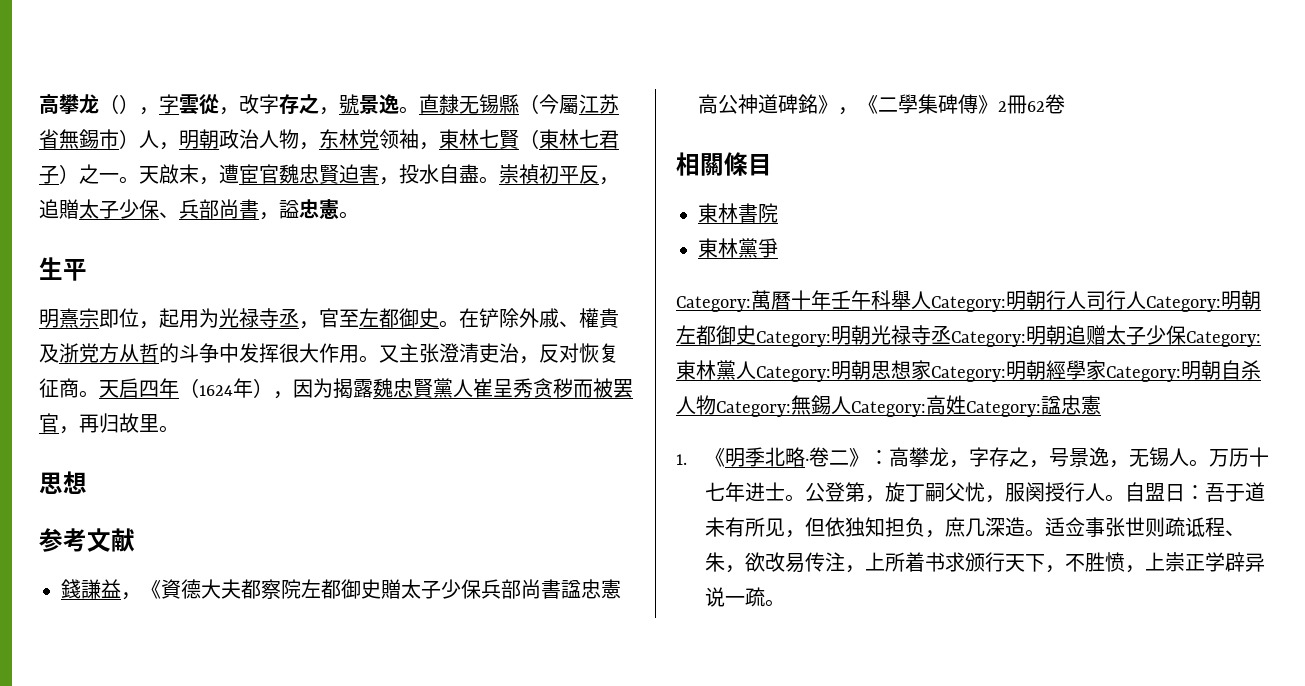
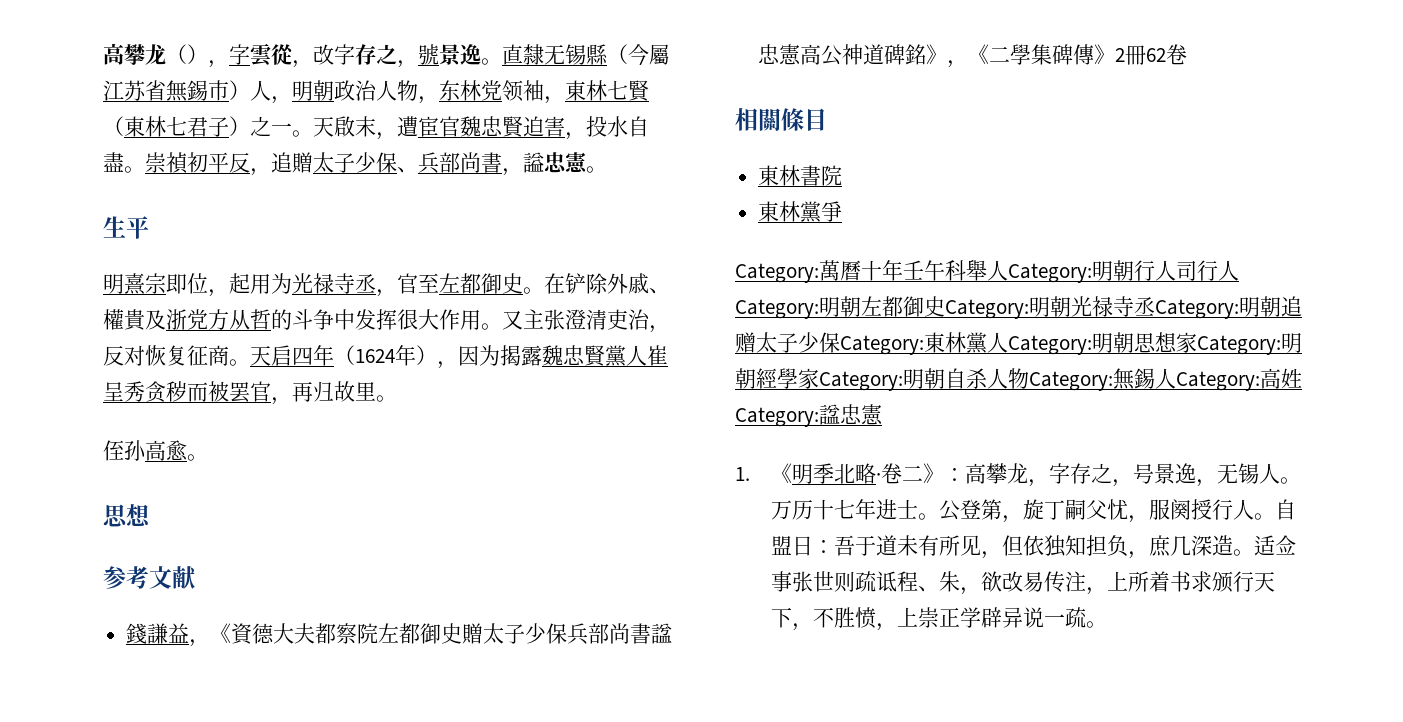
(179, 429) none -> [103,440,208,461] // 侄孙高愈。

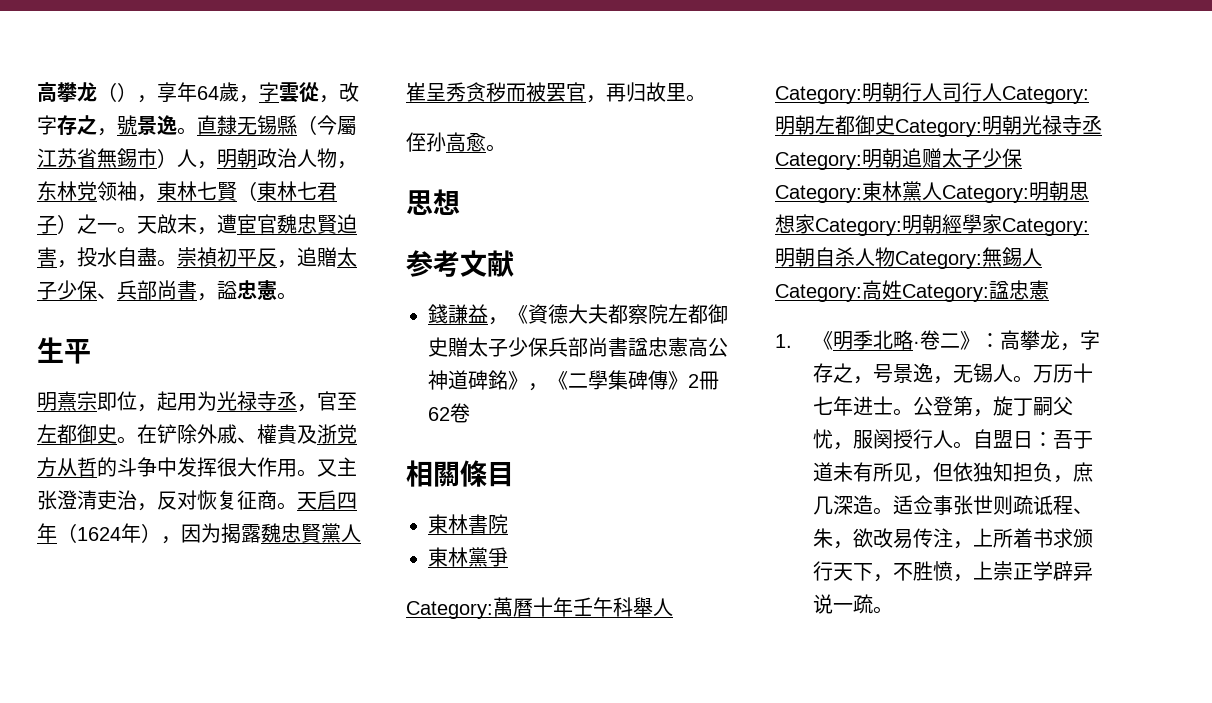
(229, 64) none -> [157,82,259,103] 享年64歲，

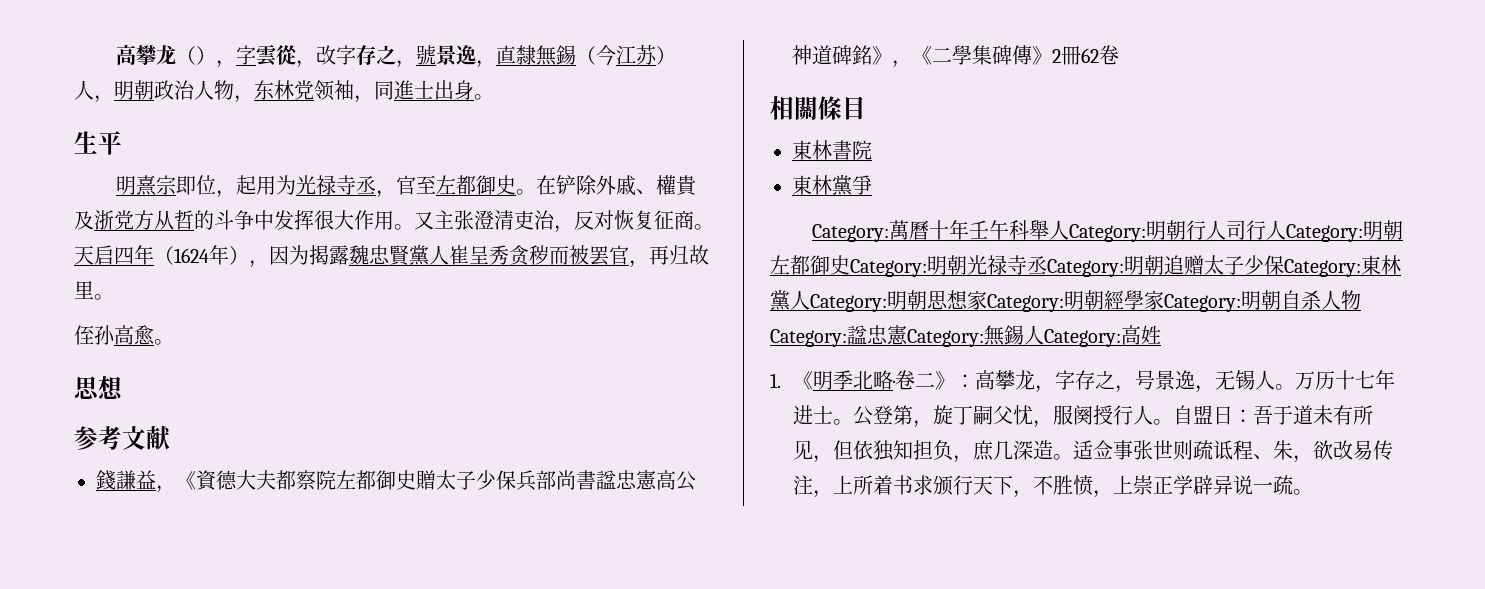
[157,82,259,103] 享年64歲， -> (236, 64) none
[177,115,357,136] [37,148,157,168] 。直隸无锡縣（今屬江苏省無錫市 -> [475,44,657,68] ，直隸無錫（今江苏
[157,181,337,201] [37,214,357,235] [37,247,357,268] [37,280,277,301] 東林七賢（東林七君子）之一。天啟末，遭宦官魏忠賢迫害，投水自盡。崇禎初平反，追贈太子少保、兵部尚書，謚忠憲 -> [374,80,474,100] 同進士出身
(982, 260) none -> [847,325,984,347] 諡忠憲Category:
[902,280,1049,302] Category:諡忠憲 -> (1161, 335) none

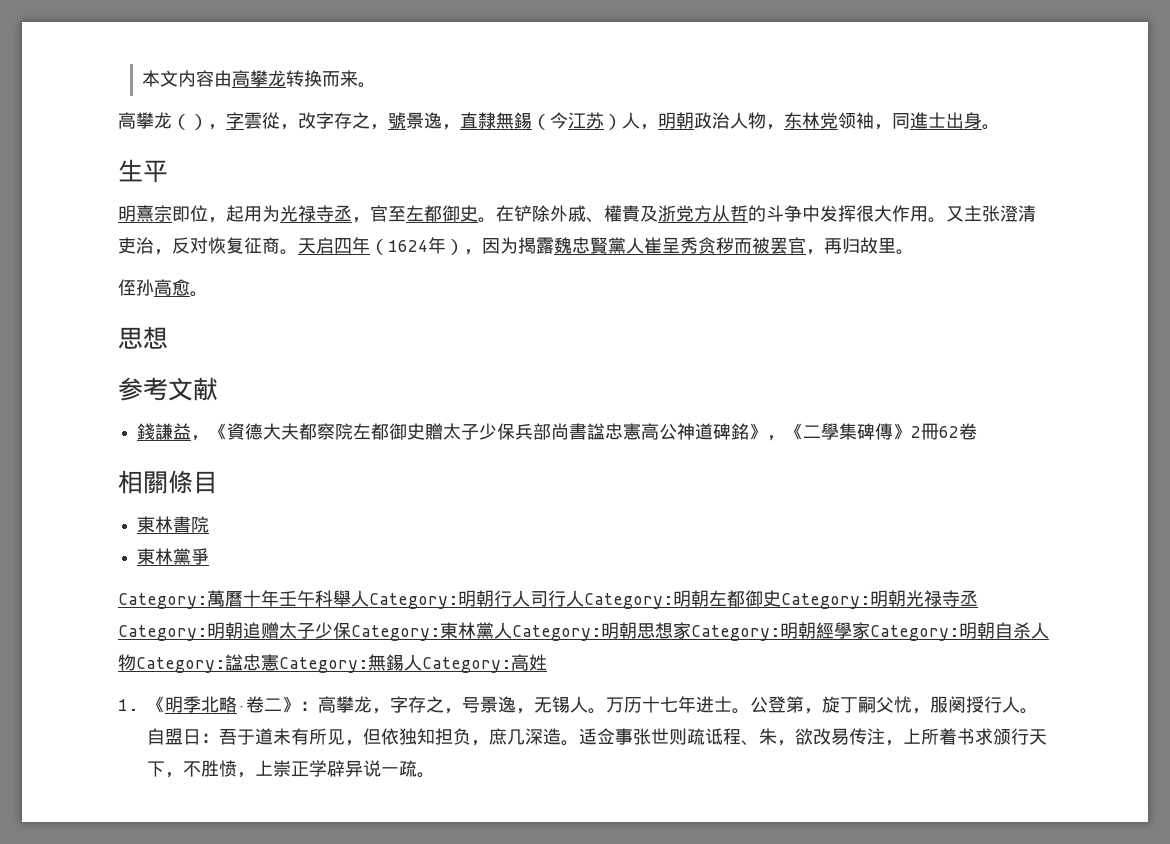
(115, 55) none -> [142,70,377,88] 本文内容由高攀龙转换而来。 //

